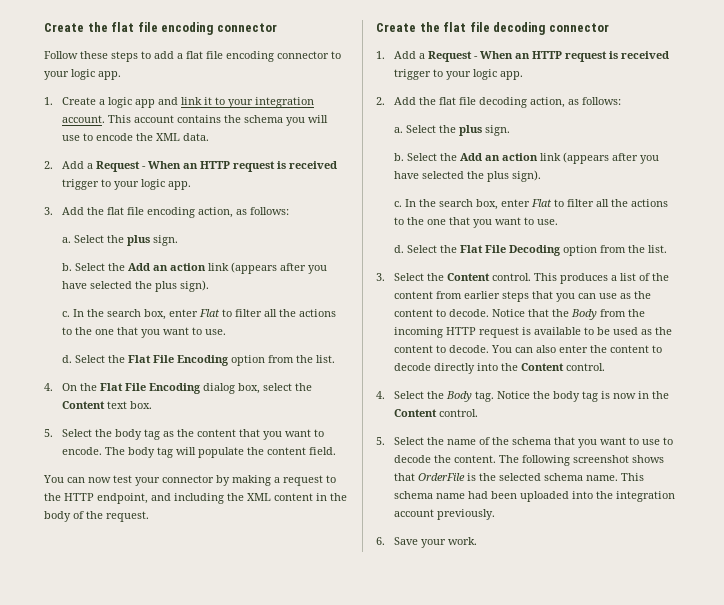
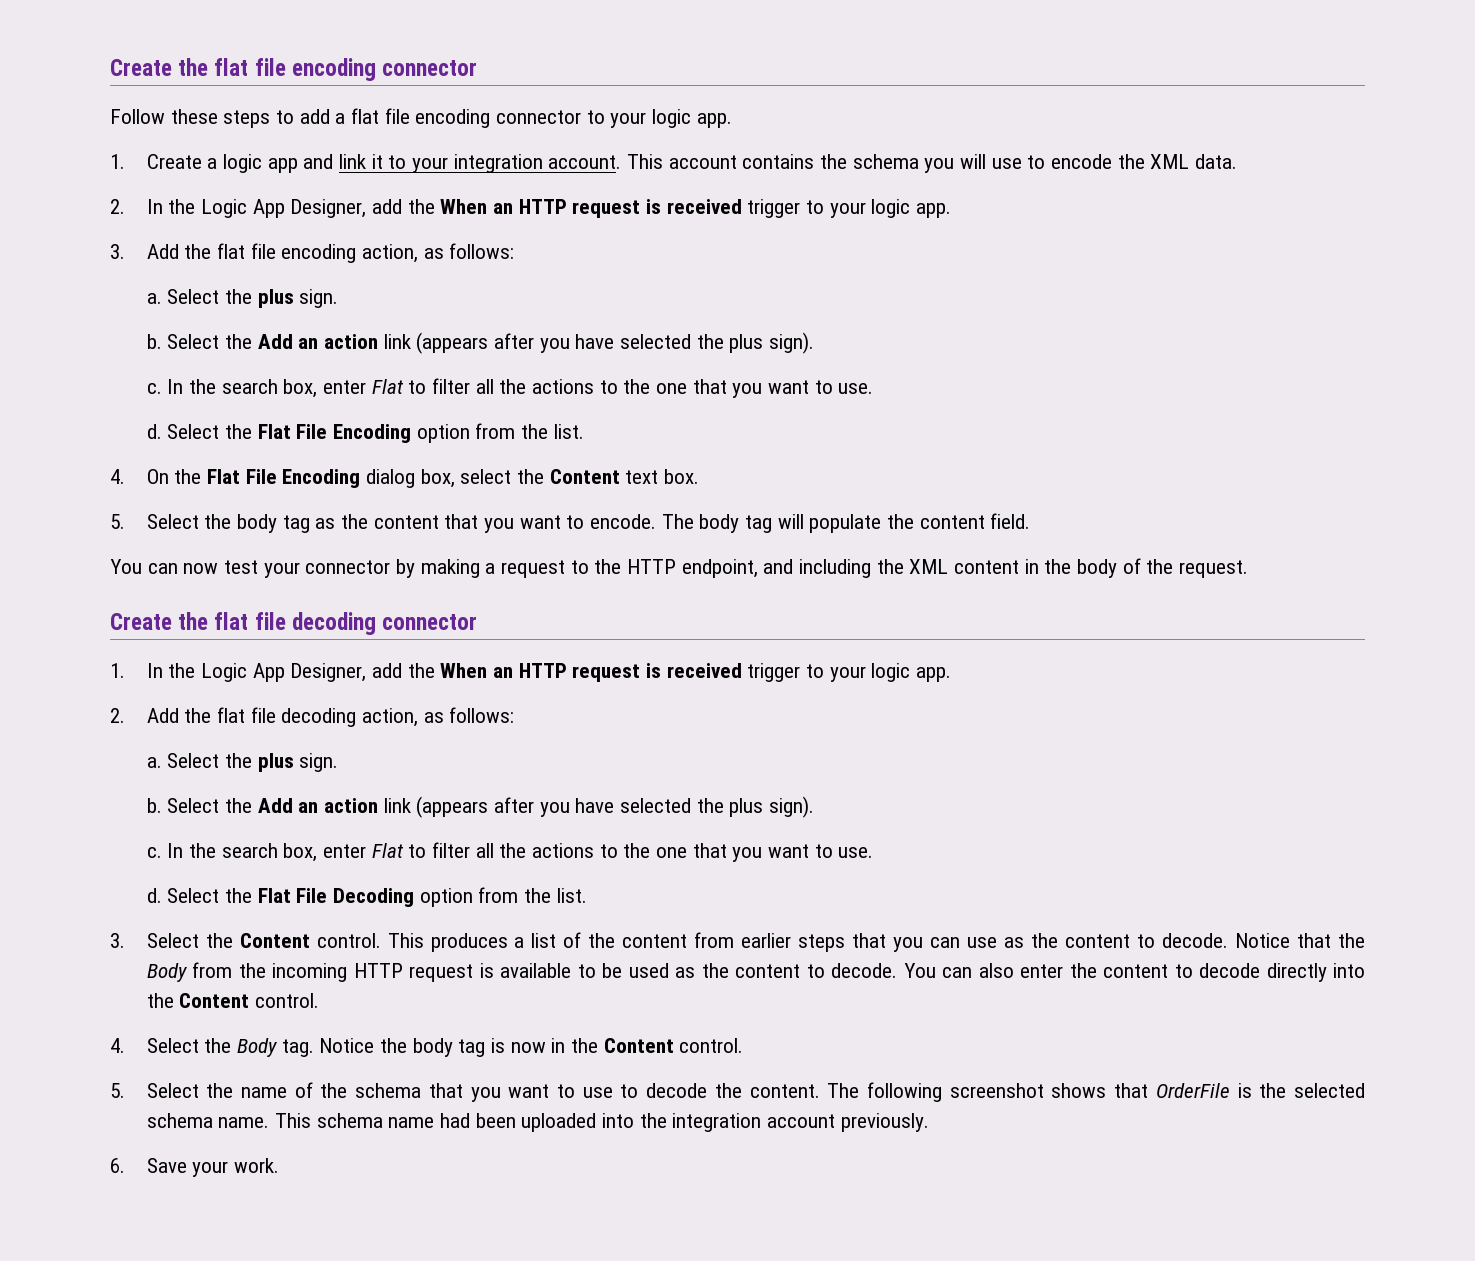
[62,161,147,172] Add a Request - -> [146,199,435,218] In the Logic App Designer, add the
[394,51,479,62] Add a Request - -> [146,663,435,682] In the Logic App Designer, add the

